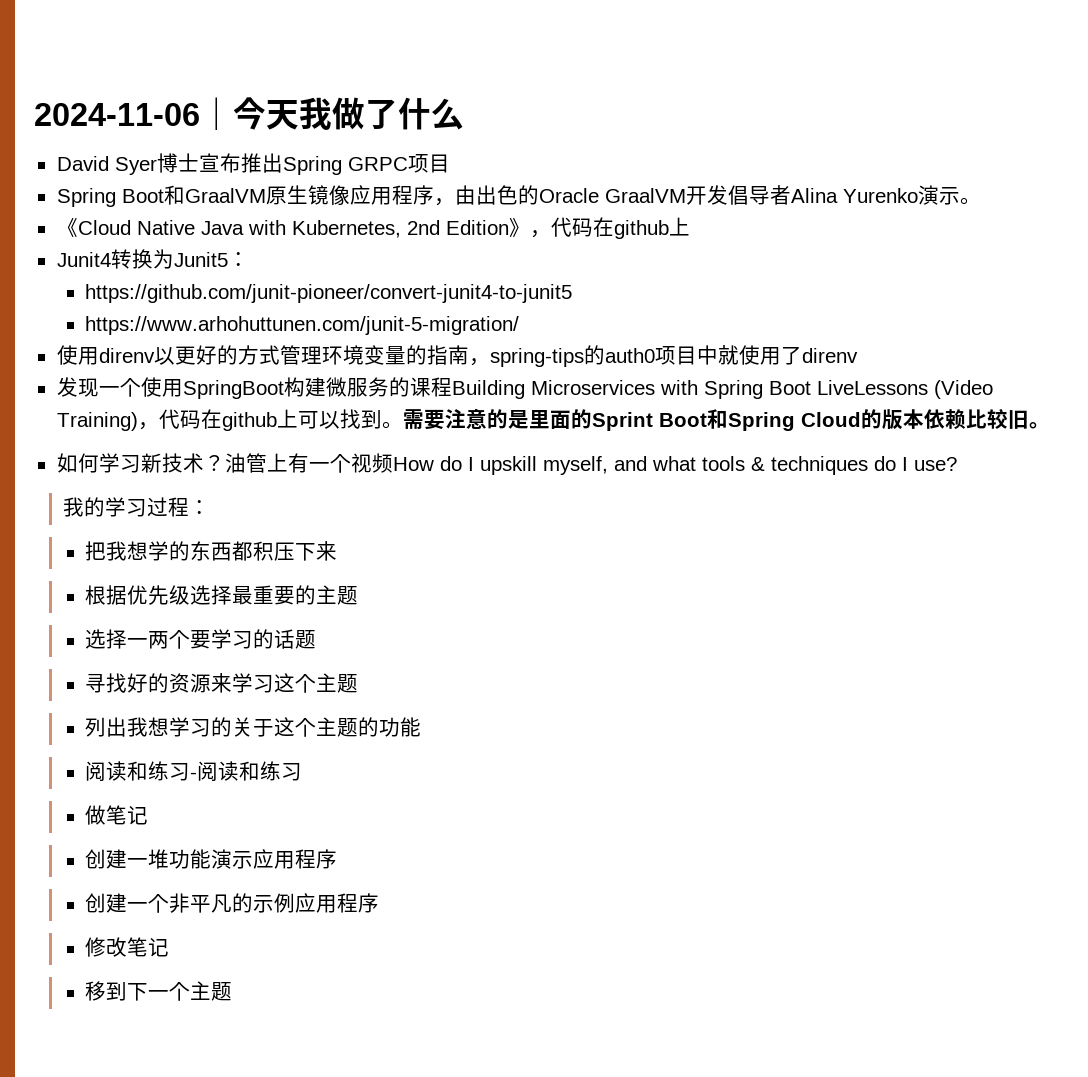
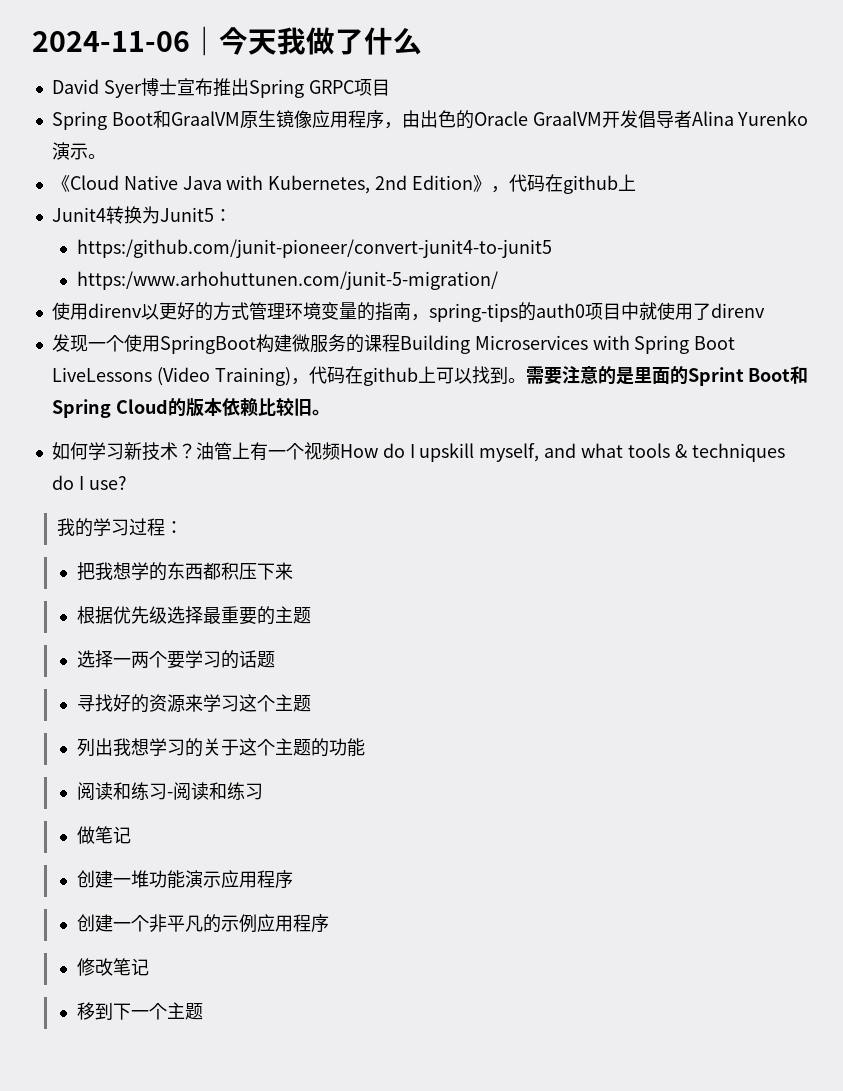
[85,284,573,303] [85,316,520,335] https://github.com/junit-pioneer/convert-junit4-to-junit5 // https://www.arhohuttunen.com/junit-5-migration/ -> [76,239,552,258] [76,271,498,290] https:/github.com/junit-pioneer/convert-junit4-to-junit5 // https:/www.arhohuttunen.com/junit-5-migration/

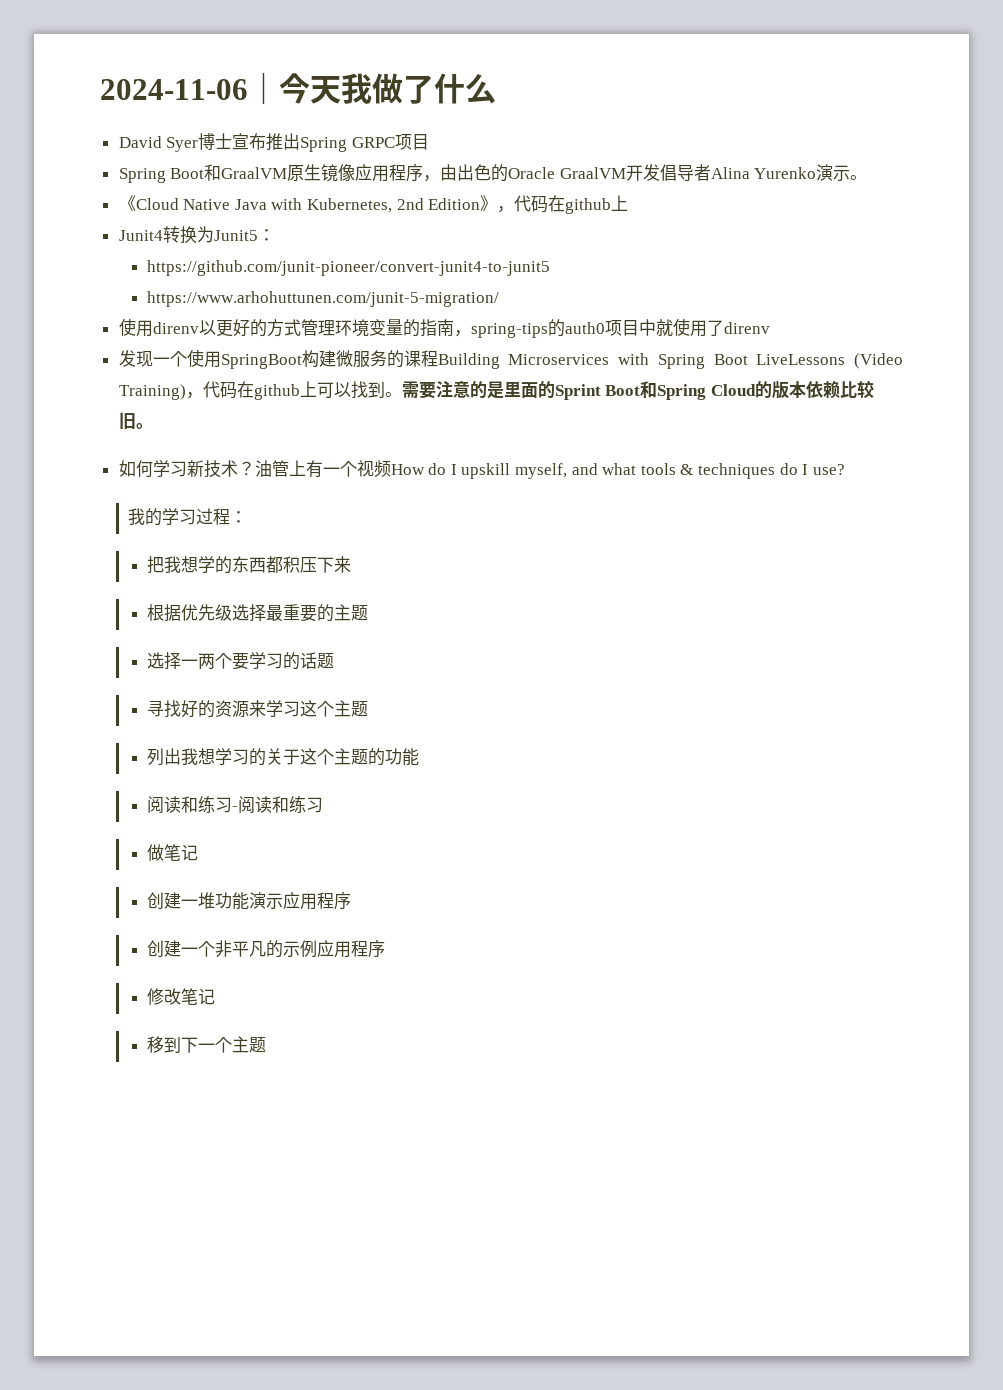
[76,239,552,258] [76,271,498,290] https:/github.com/junit-pioneer/convert-junit4-to-junit5 // https:/www.arhohuttunen.com/junit-5-migration/ -> [146,260,550,276] [146,291,499,307] https://github.com/junit-pioneer/convert-junit4-to-junit5 // https://www.arhohuttunen.com/junit-5-migration/

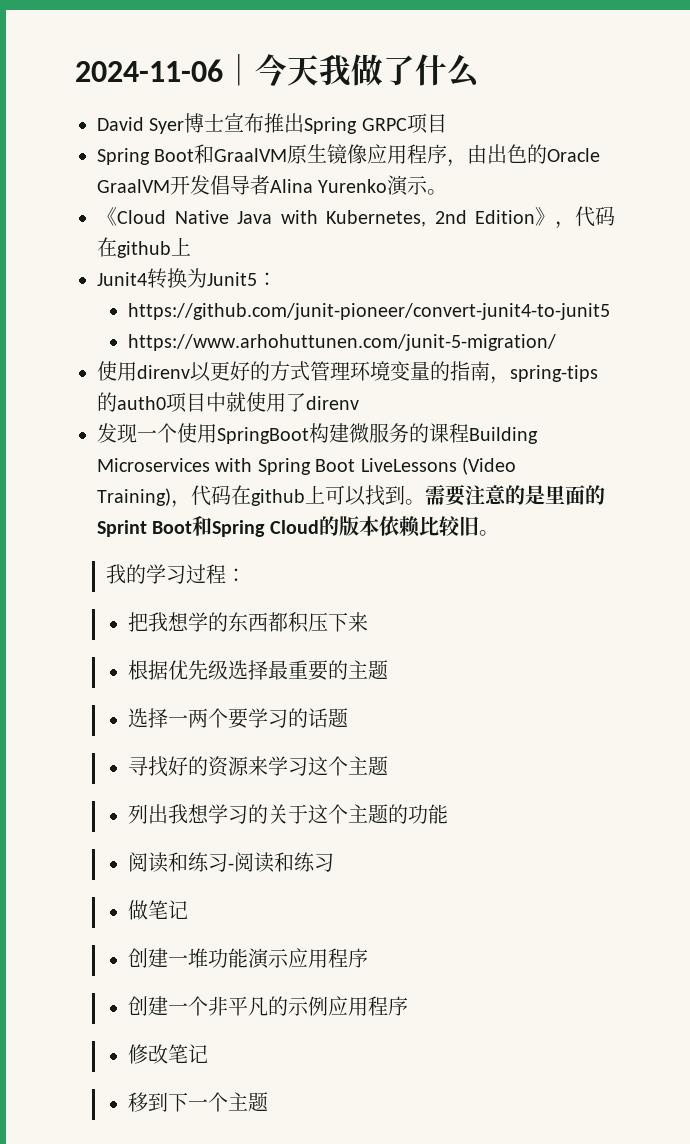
[118,460,845,479] // 如何学习新技术？油管上有一个视频How do I upskill myself, and what tools & techniques do I use? -> (499, 533) none

